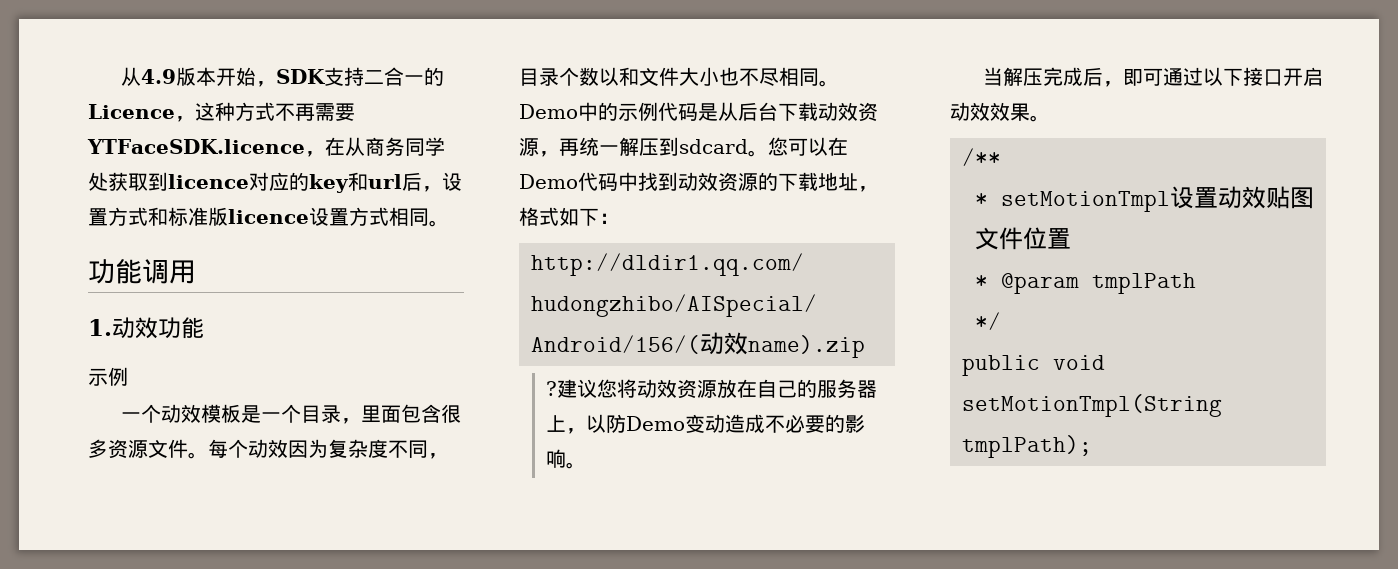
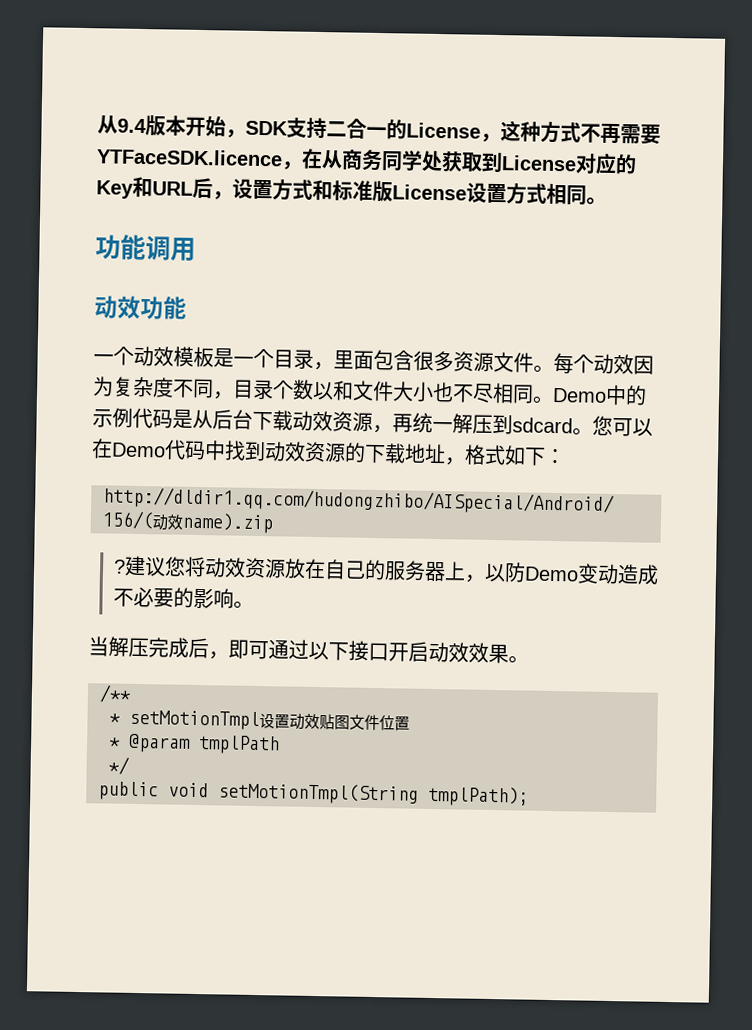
[120,67,176,86] 从4.9 -> [97,115,147,135] 从9.4
[88,104,175,119] Licence -> [406,122,481,139] License
[168,172,402,193] licence对应的key和url -> [501,152,637,176] [96,176,193,199] License对应的Key和URL
[228,209,309,224] licence -> [392,184,467,201] License
[88,319,112,336] 1. -> (196, 249) none
[88,367,128,386] // 示例 -> (187, 308) none

